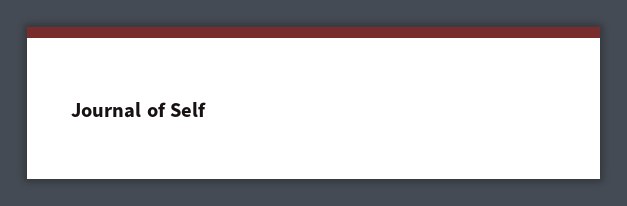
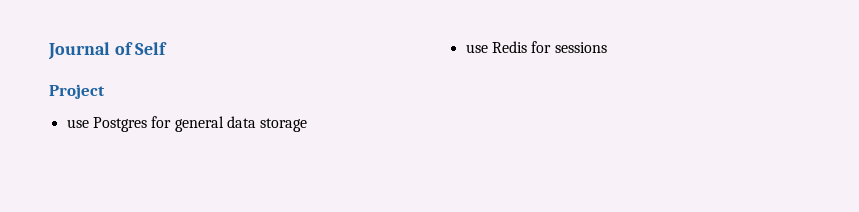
(207, 109) none -> [49,84,105,99] [66,116,308,132] [465,41,607,53] // Project // use Postgres for general data storage // use Redis for sessions

